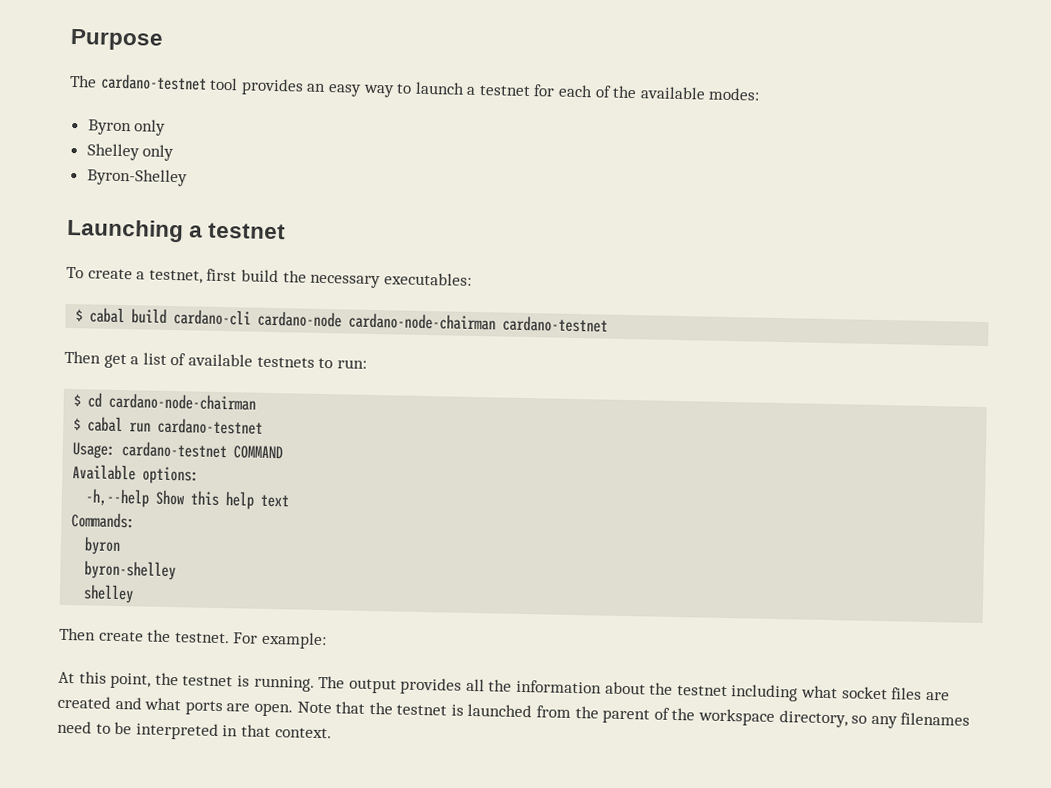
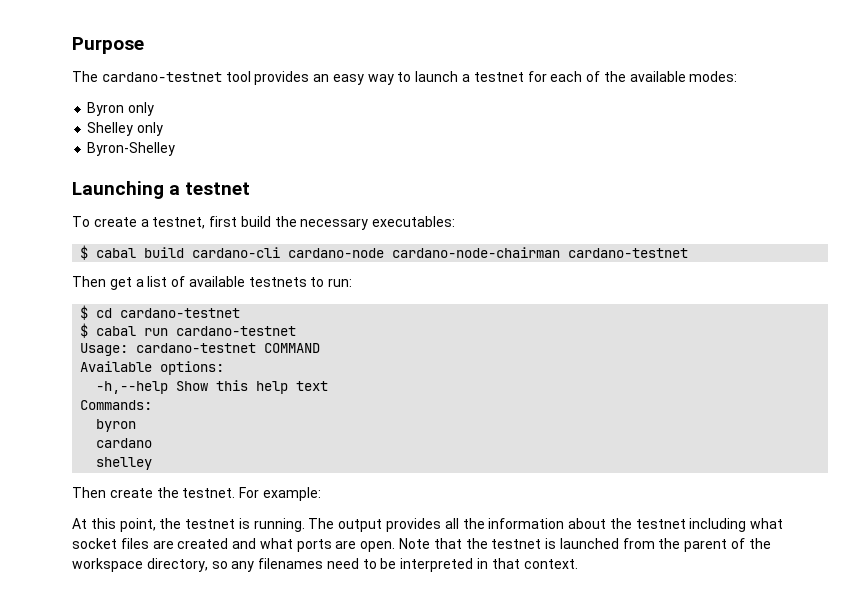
[108,392,257,411] cardano-node-chairman -> [120,308,241,318] cardano-testnet
[84,560,177,581] byron-shelley -> [96,438,153,448] cardano

